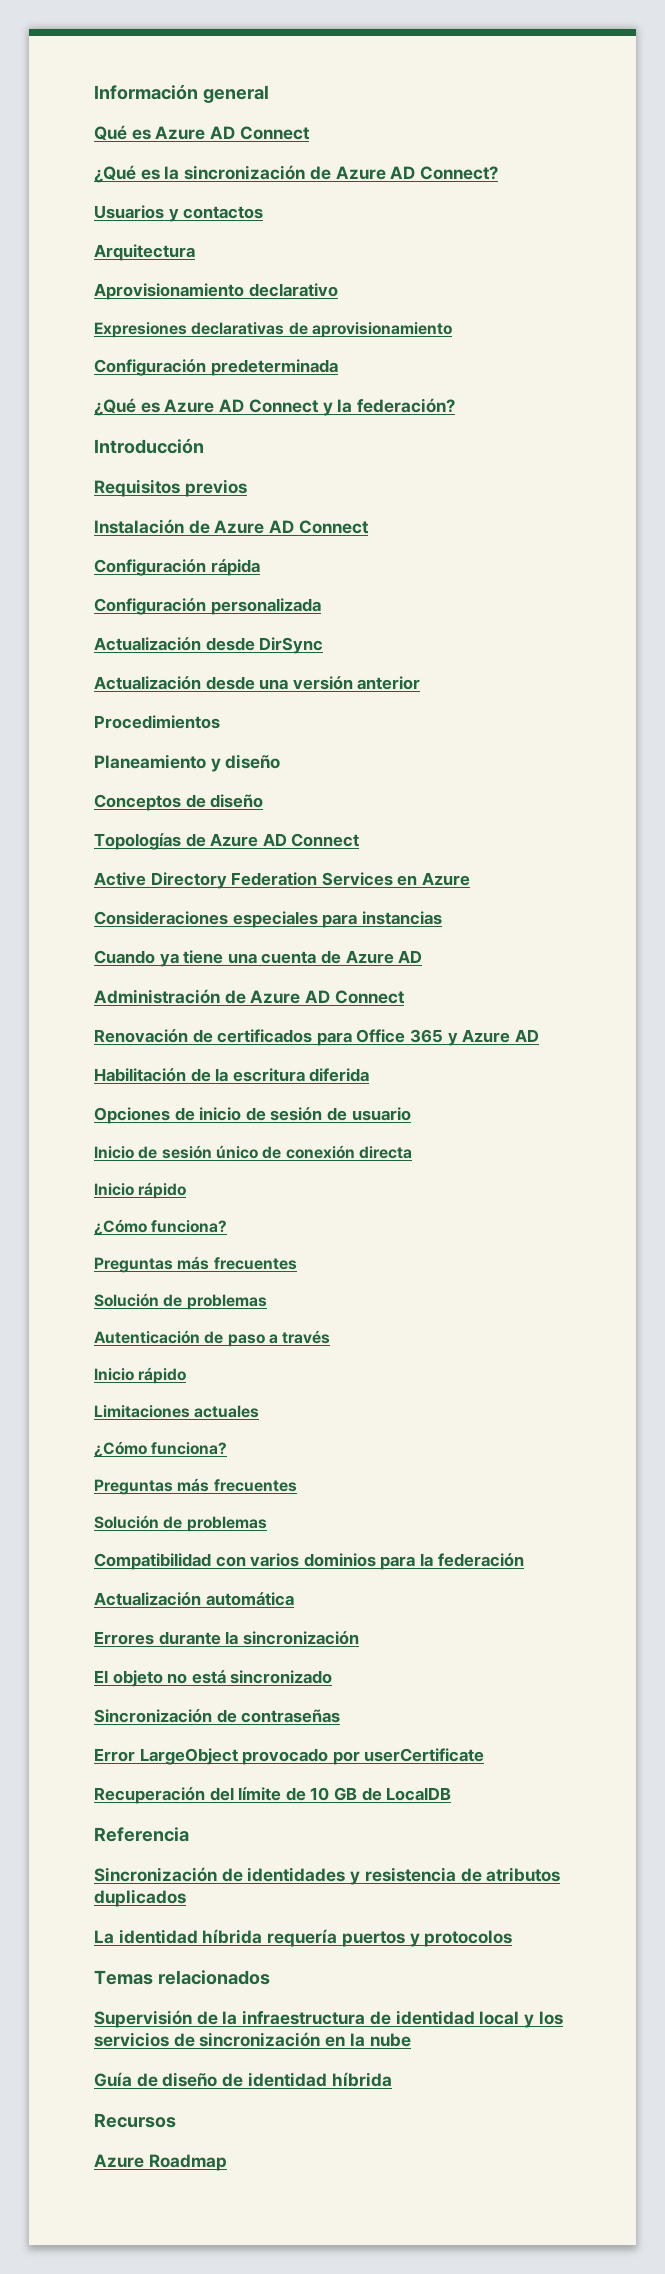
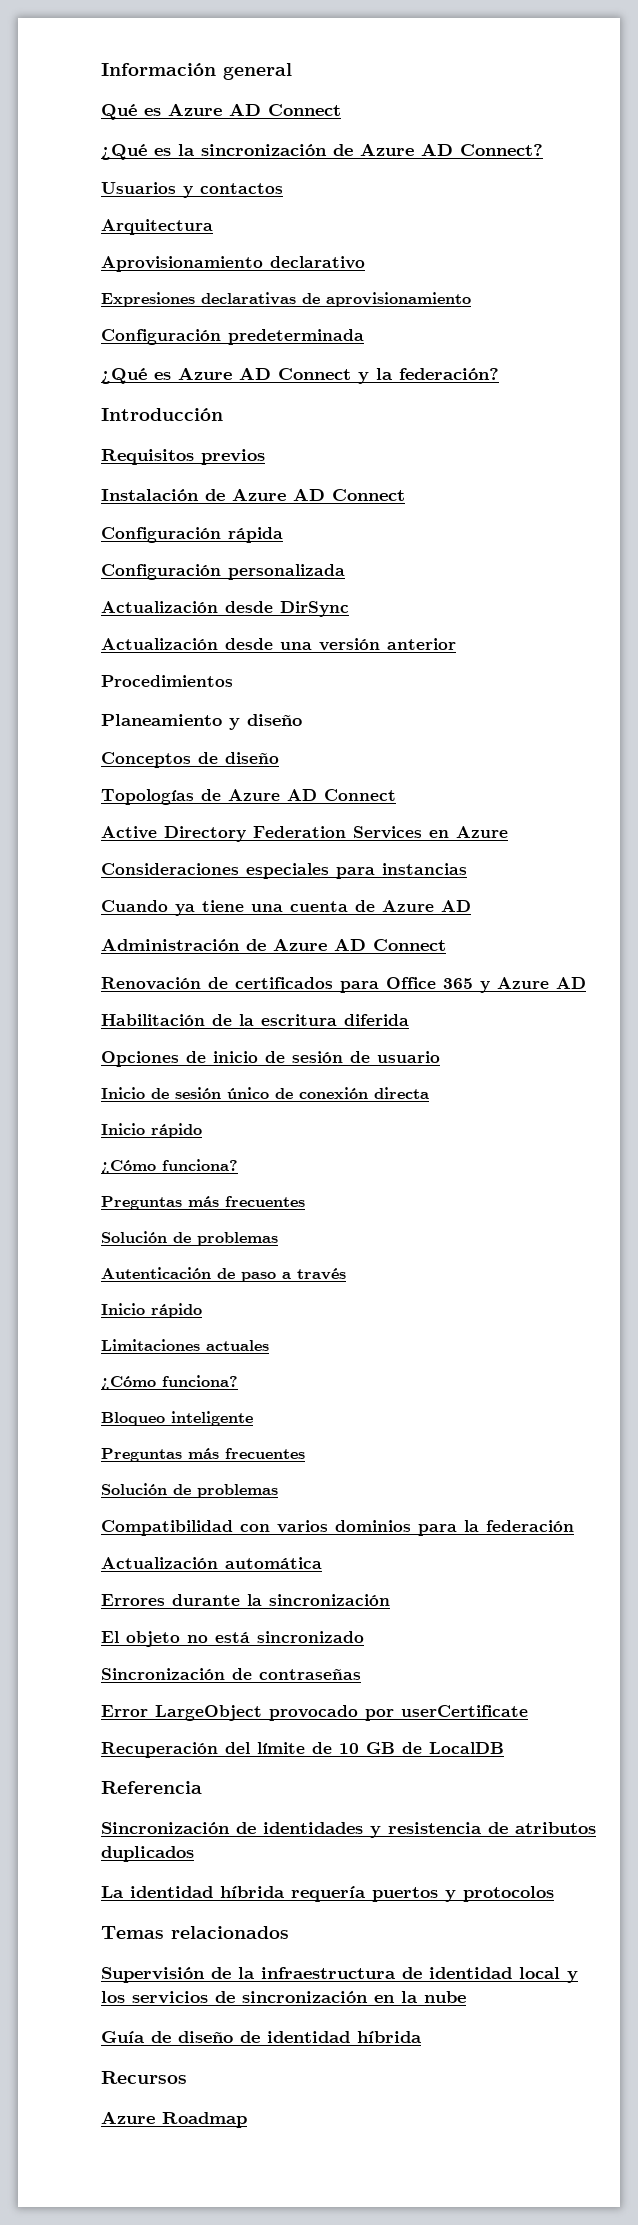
(228, 1448) none -> [101,1411,253,1426] // Bloqueo inteligente

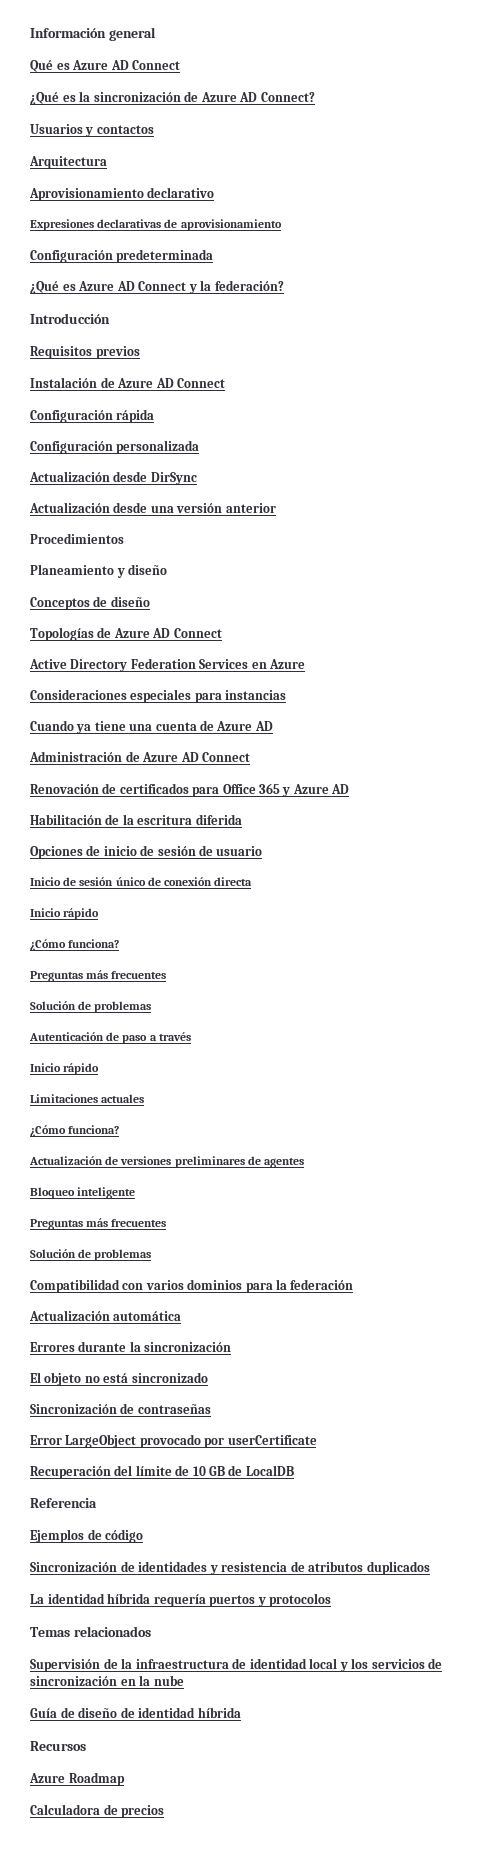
(238, 1381) none -> [29,1156,305,1168] // Actualización de versiones preliminares de agentes
(202, 1787) none -> [30,1529,144,1543] // Ejemplos de código
(247, 2120) none -> [30,1804,165,1818] // Calculadora de precios

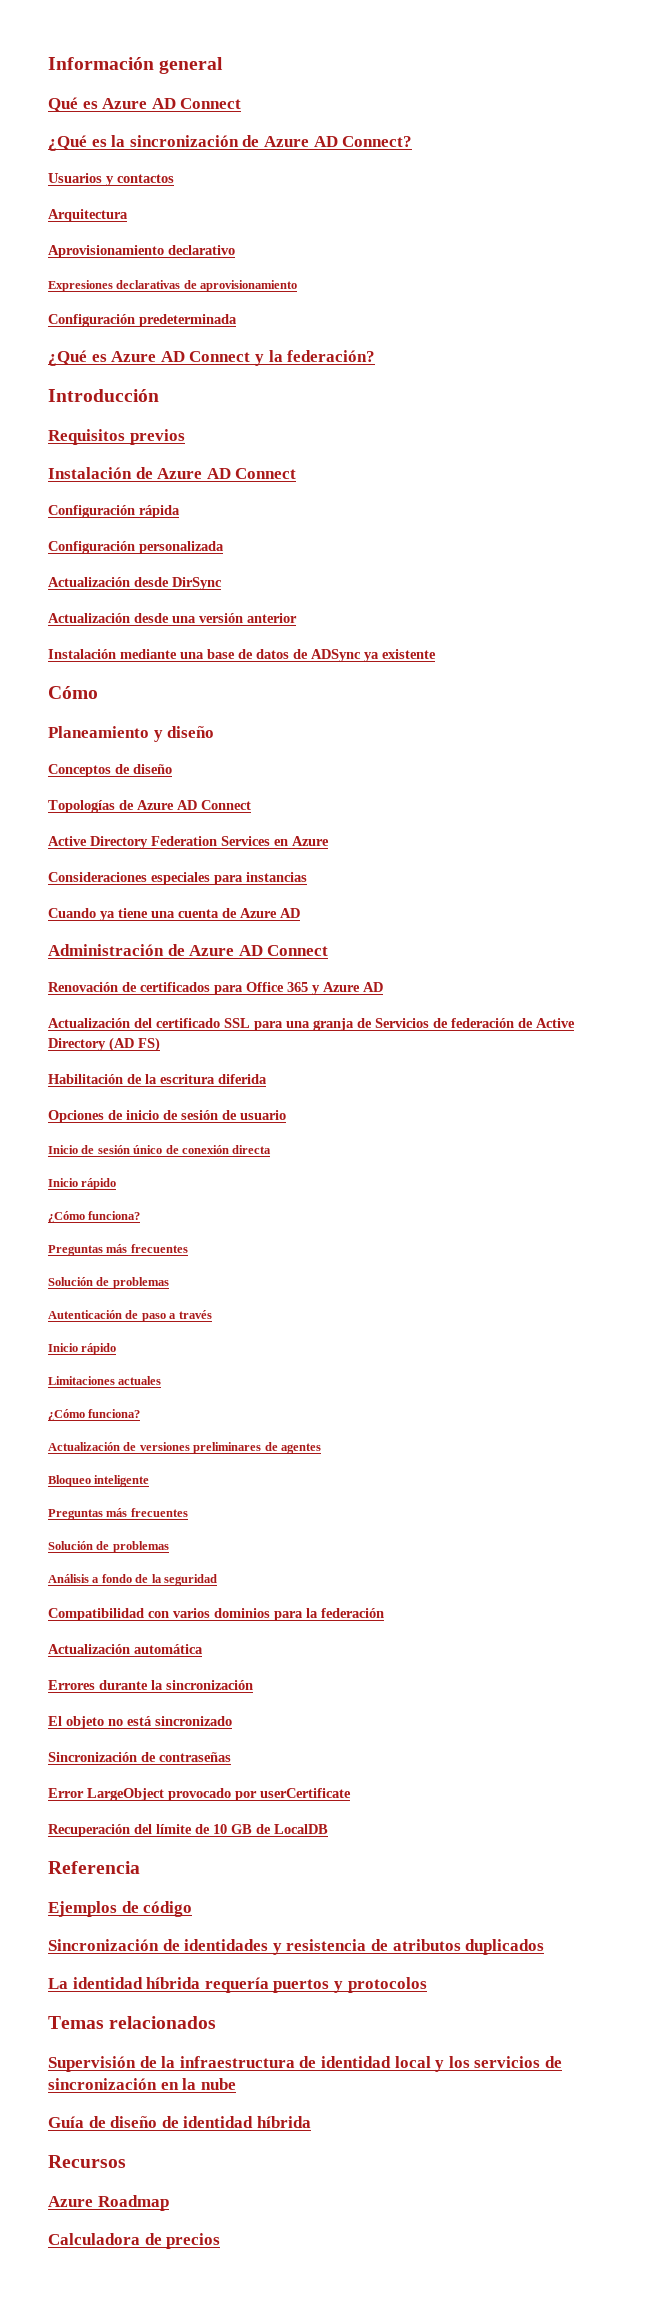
[30,533,124,544] Procedimientos -> [48,649,436,662] [48,686,98,699] Instalación mediante una base de datos de ADSync ya existente // Cómo
(349, 789) none -> [48,1018,575,1031] [48,1037,160,1052] // Actualización del certificado SSL para una granja de Servicios de federación de Active Directory (AD FS)
(152, 1255) none -> [48,1574,217,1586] // Análisis a fondo de la seguridad

